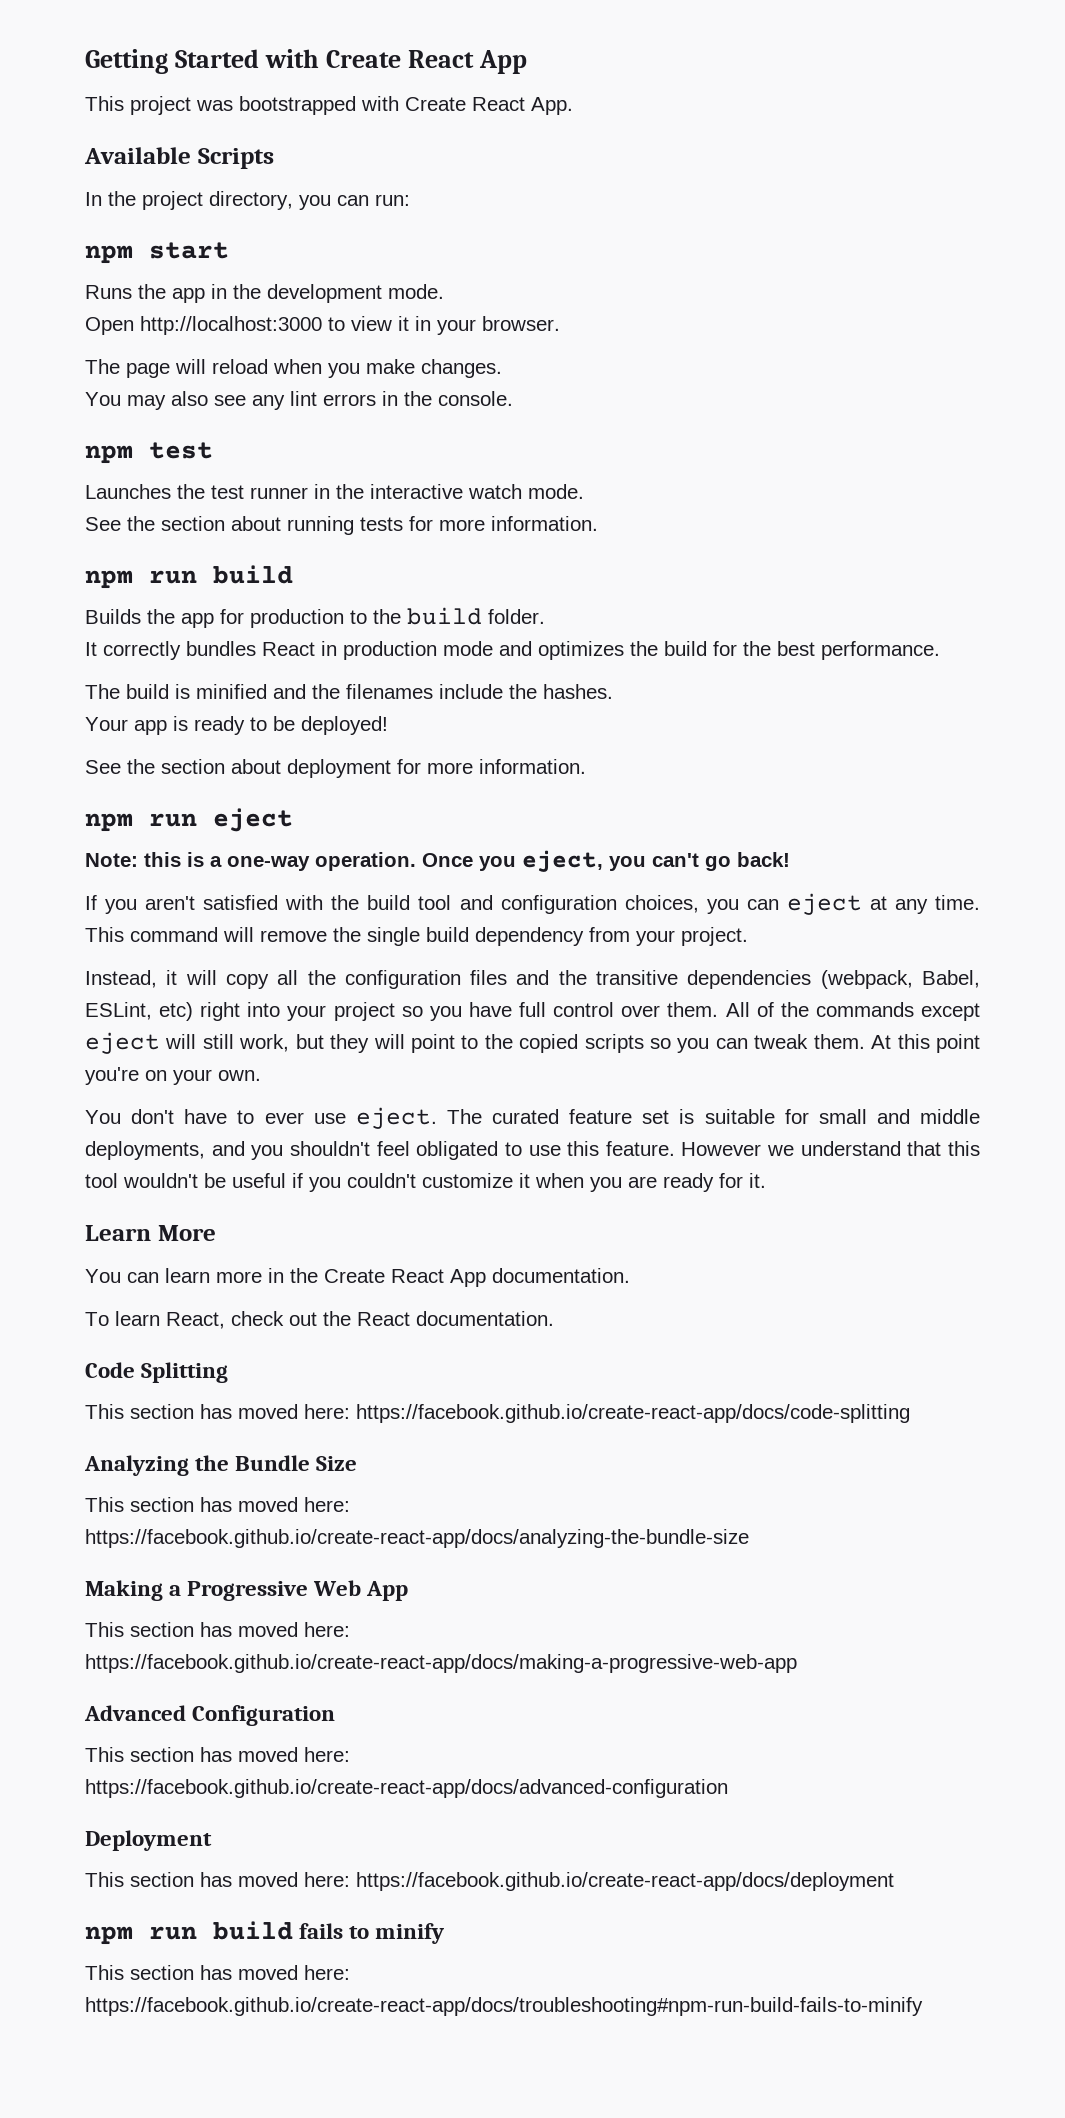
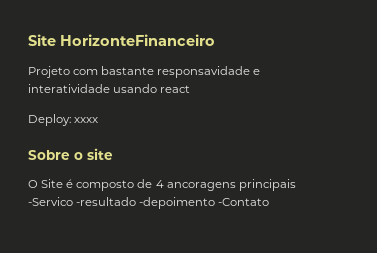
[85,49,528,74] [85,96,573,115] [84,147,274,169] [85,191,410,210] [85,242,229,264] [85,284,444,303] [85,316,560,335] [85,359,502,378] [85,391,513,410] [85,442,213,464] [85,484,584,499] [85,516,598,535] [85,565,293,589] [85,607,545,628] [85,641,940,660] [85,684,613,699] [85,716,388,735] [85,759,586,778] [85,808,293,832] [85,850,790,872] [85,893,980,915] [85,927,748,946] [85,970,980,989] [85,1002,981,1021] [85,1032,981,1054] [85,1067,261,1085] [85,1107,980,1129] [85,1141,980,1160] [85,1173,766,1192] [85,1225,216,1241] [85,1268,630,1287] [85,1311,554,1329] [85,1362,229,1383] [85,1404,910,1423] [84,1455,358,1476] [85,1497,350,1512] [85,1529,749,1548] [85,1580,409,1601] [85,1622,350,1637] [85,1654,797,1673] [84,1705,336,1726] [85,1747,350,1762] [85,1779,728,1798] [85,1830,212,1851] [85,1872,894,1891] [85,1921,445,1945] [85,1965,350,1980] [85,1997,923,2016] Getting Started with Create React App // This project was bootstrapped with Create React App. // Available Scripts // In the project directory, you can run: // npm start // Runs the app in the development mode. // Open http://localhost:3000 to view it in your browser. // The page will reload when you make changes. // You may also see any lint errors in the console. // npm test // Launches the test runner in the interactive watch mode. // See the section about running tests for more information. // npm run build // Builds the app for production to the build folder. // It correctly bundles React in production mode and optimizes the build for the best performance. // The build is minified and the filenames include the hashes. // Your app is ready to be deployed! // See the section about deployment for more information. // npm run eject // Note: this is a one-way operation. Once you eject, you can't go back! // If you aren't satisfied with the build tool and configuration choices, you can eject at any time. This command will remove the single build dependency from your project. // Instead, it will copy all the configuration files and the transitive dependencies (webpack, Babel, ESLint, etc) right into your project so you have full control over them. All of the commands except eject will still work, but they will point to the copied scripts so you can tweak them. At this point you're on your own. // You don't have to ever use eject. The curated feature set is suitable for small and middle deployments, and you shouldn't feel obligated to use this feature. However we understand that this tool wouldn't be useful if you couldn't customize it when you are ready for it. // Learn More // You can learn more in the Create React App documentation. // To learn React, check out the React documentation. // Code Splitting // This section has moved here: https://facebook.github.io/create-react-app/docs/code-splitting // Analyzing the Bundle Size // This section has moved here: https://facebook.github.io/create-react-app/docs/analyzing-the-bundle-size // Making a Progressive Web App // This section has moved here: https://facebook.github.io/create-react-app/docs/making-a-progressive-web-app // Advanced Configuration // This section has moved here: https://facebook.github.io/create-react-app/docs/advanced-configuration // Deployment // This section has moved here: https://facebook.github.io/create-react-app/docs/deployment // npm run build fails to minify // This section has moved here: https://facebook.github.io/create-react-app/docs/troubleshooting#npm-run-build-fails-to-minify -> [28,34,215,46] [28,66,261,78] [28,84,191,93] [28,114,99,126] [28,148,113,160] [28,179,296,191] [28,197,270,209] Site HorizonteFinanceiro // Projeto com bastante responsavidade e interatividade usando react // Deploy: xxxx // Sobre o site // O Site é composto de 4 ancoragens principais -Servico -resultado -depoimento -Contato

